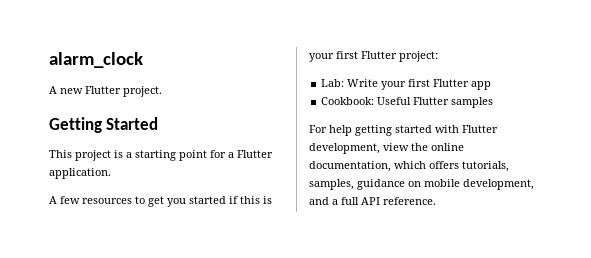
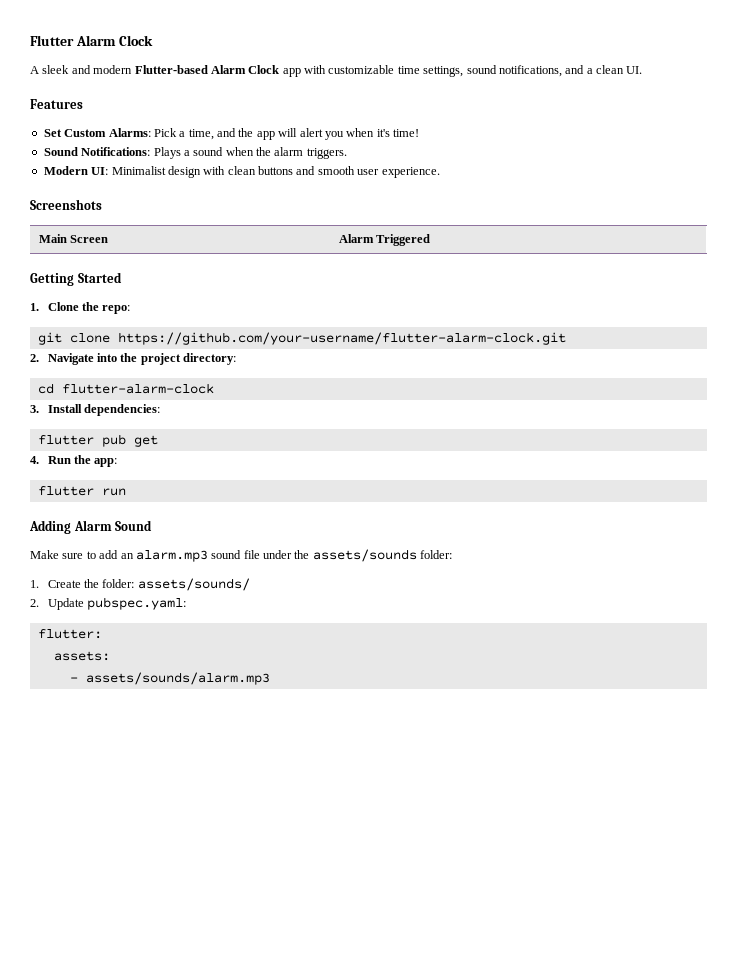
[49,52,143,68] [49,86,162,97] [49,117,159,133] [49,150,273,161] [49,168,111,179] [49,196,272,207] [309,51,438,62] [321,79,492,90] [321,97,494,108] [309,125,498,136] [309,143,464,154] [309,161,509,172] [309,179,534,190] [309,197,436,205] alarm_clock // A new Flutter project. // Getting Started // This project is a starting point for a Flutter application. // A few resources to get you started if this is your first Flutter project: // Lab: Write your first Flutter app // Cookbook: Useful Flutter samples // For help getting started with Flutter development, view the online documentation, which offers tutorials, samples, guidance on mobile development, and a full API reference. -> [30,35,153,46] [30,65,643,77] [30,99,83,109] [43,128,419,140] [43,147,347,159] [43,166,440,178] [30,199,102,210] [38,234,109,243] [338,234,431,246] [30,272,122,286] [30,302,131,314] [37,332,566,345] [30,353,237,365] [37,383,214,394] [30,404,161,416] [37,434,158,447] [30,455,118,467] [37,486,126,496] [29,520,153,534] [30,549,453,562] [30,578,250,591] [30,597,187,610] [37,629,102,639] [53,651,110,661] [69,672,270,685] Flutter Alarm Clock // A sleek and modern Flutter-based Alarm Clock app with customizable time settings, sound notifications, and a clean UI. // Features // Set Custom Alarms: Pick a time, and the app will alert you when it's time! // Sound Notifications: Plays a sound when the alarm triggers. // Modern UI: Minimalist design with clean buttons and smooth user experience. // Screenshots // Main Screen | Alarm Triggered // Getting Started // 1. Clone the repo: // git clone https://github.com/your-username/flutter-alarm-clock.git // 2. Navigate into the project directory: // cd flutter-alarm-clock // 3. Install dependencies: // flutter pub get // 4. Run the app: // flutter run // Adding Alarm Sound // Make sure to add an alarm.mp3 sound file under the assets/sounds folder: // 1. Create the folder: assets/sounds/ // 2. Update pubspec.yaml: // flutter: // assets: // - assets/sounds/alarm.mp3

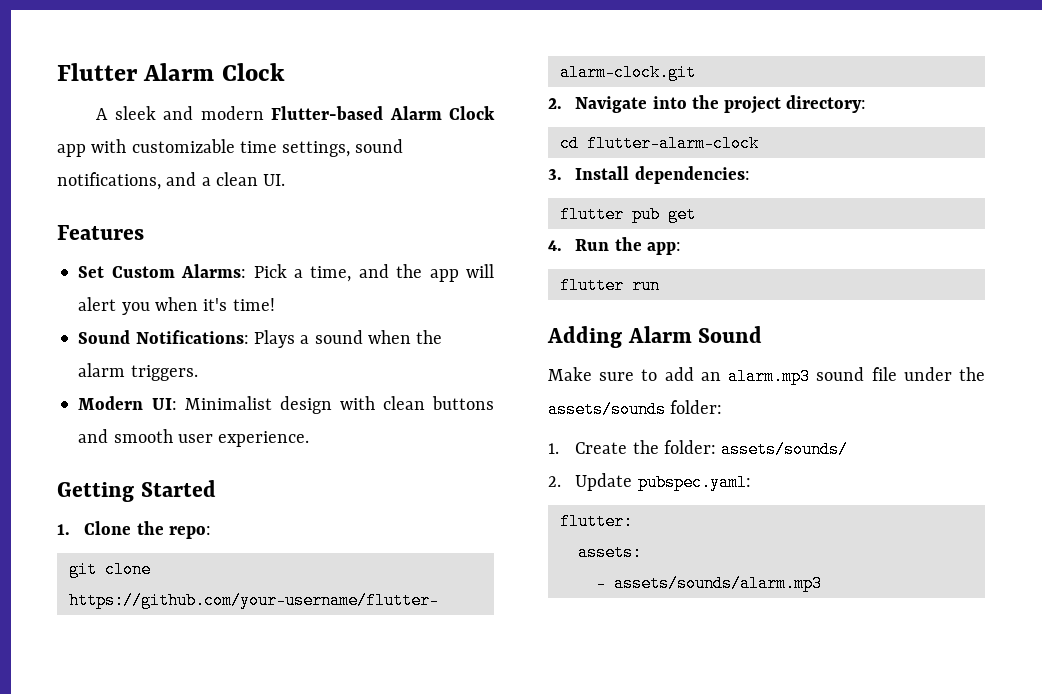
[30,199,102,210] [38,234,109,243] [338,234,431,246] // Screenshots // Main Screen | Alarm Triggered -> (310, 439) none

